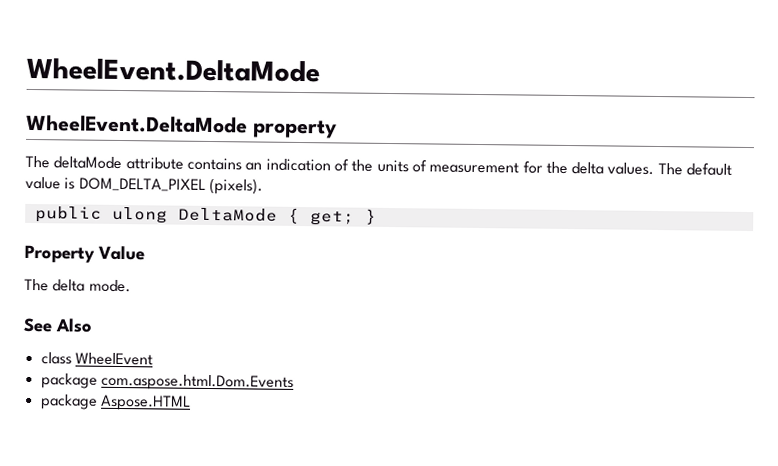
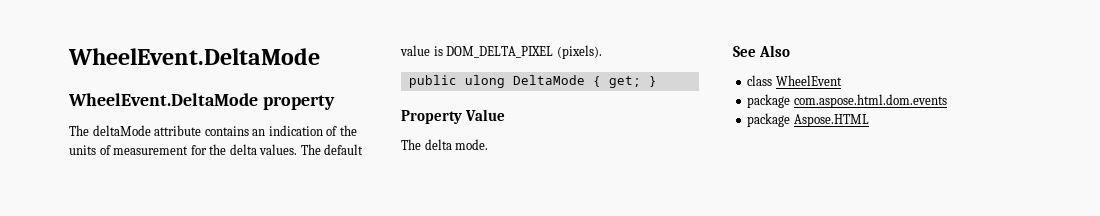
[100,373,294,391] com.aspose.html.Dom.Events -> [793,94,947,108] com.aspose.html.dom.events

